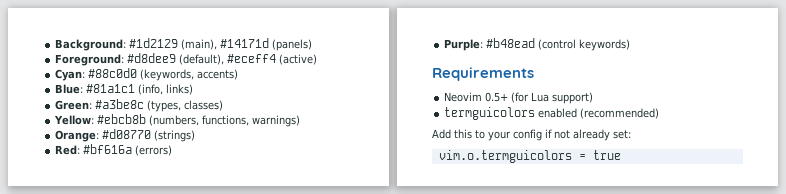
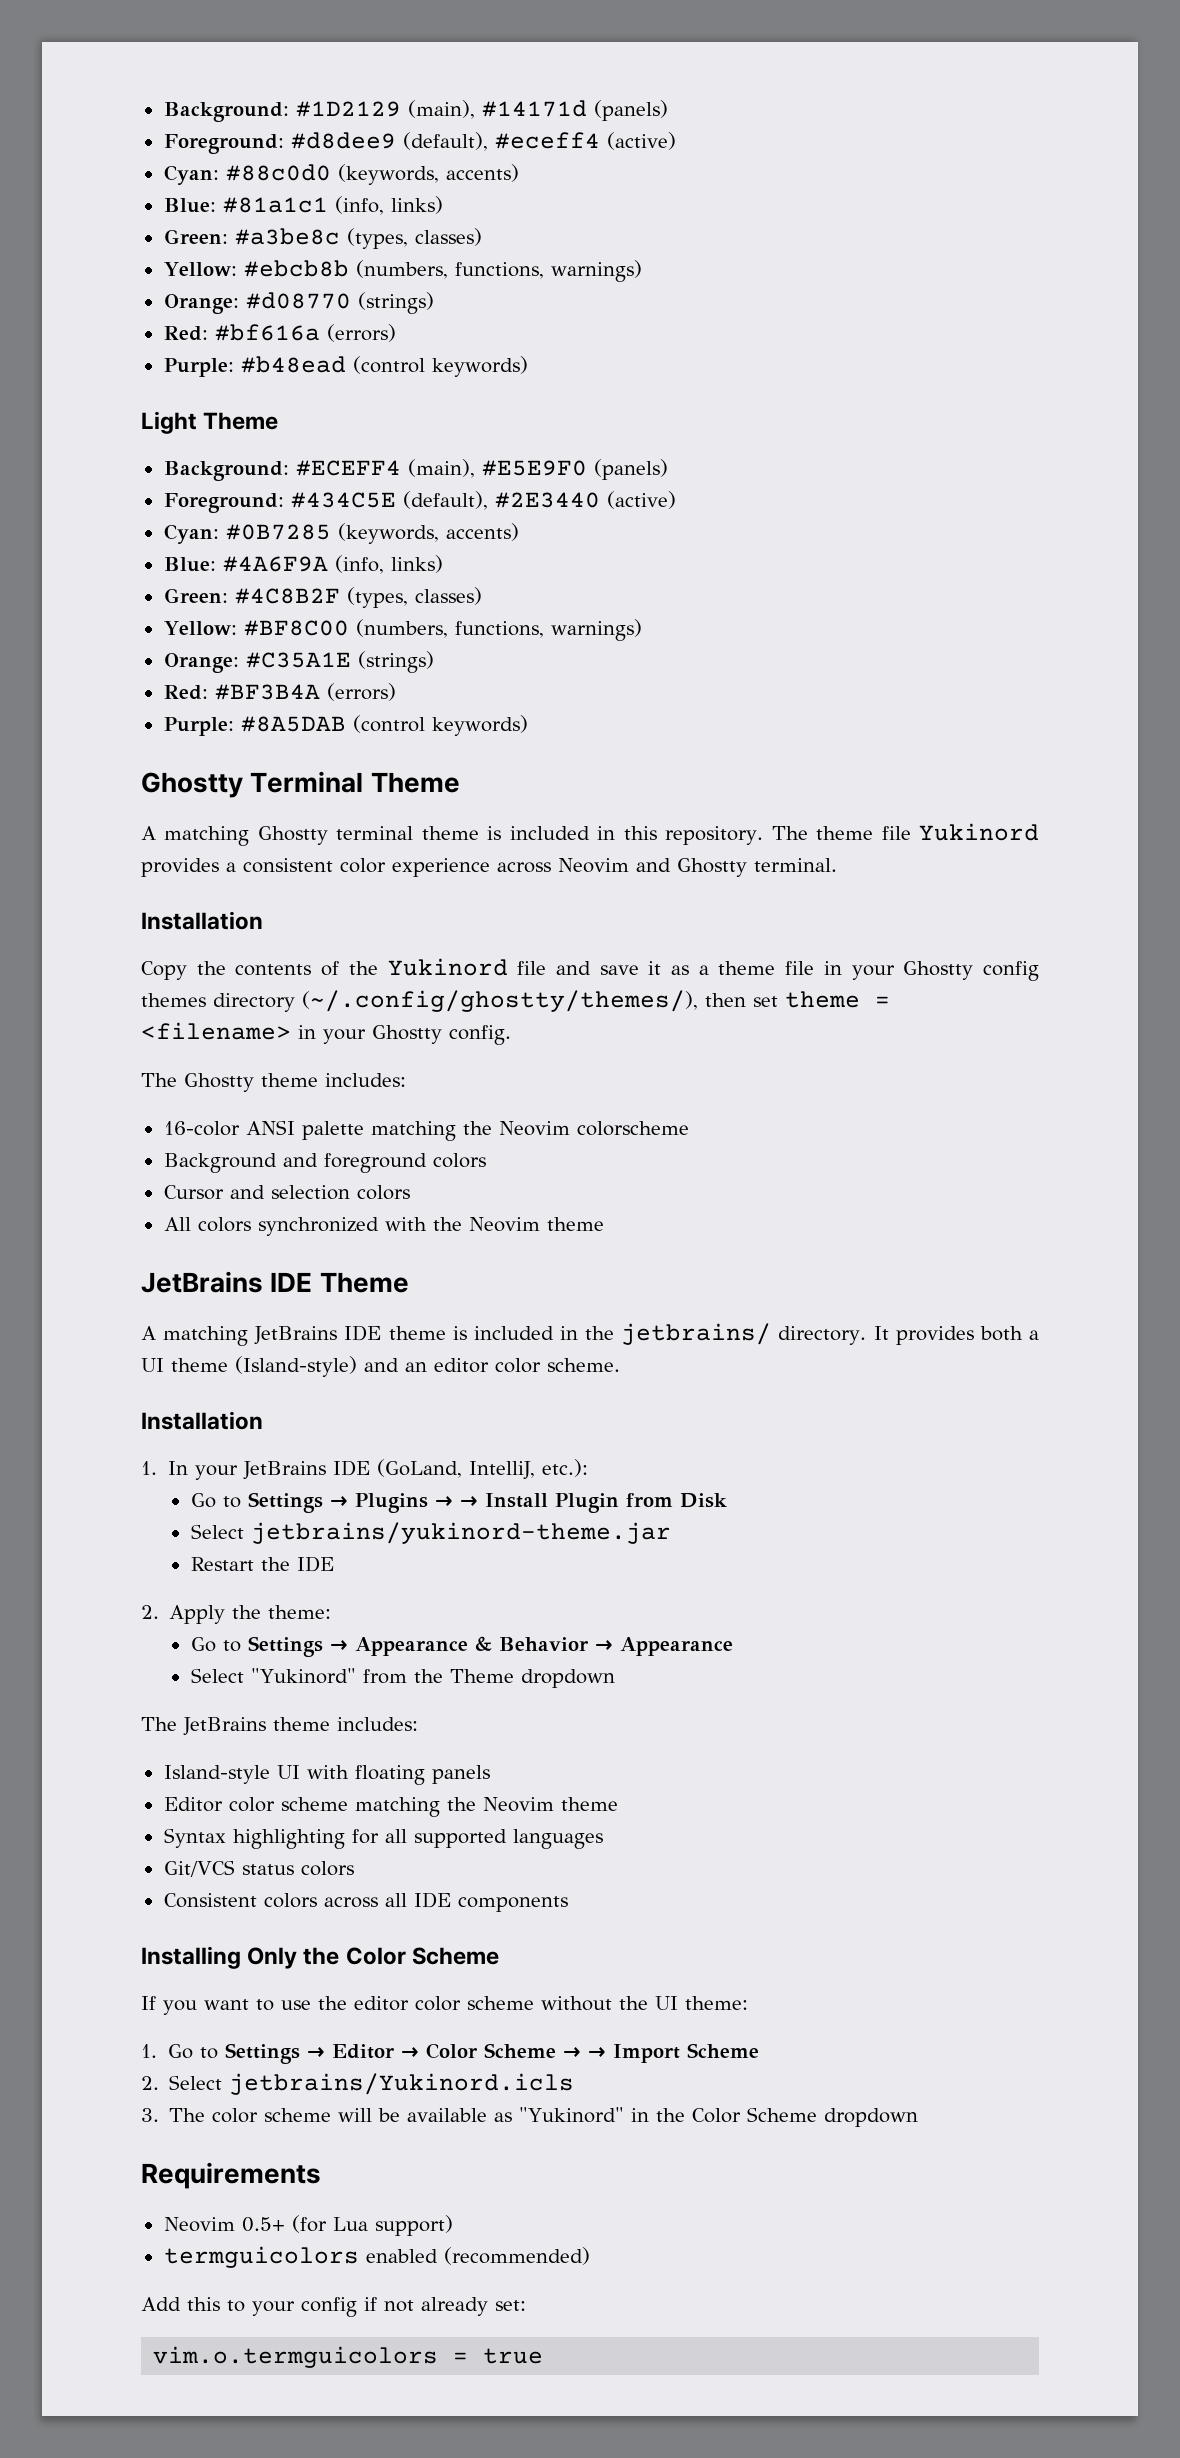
[55,38,179,51] Background: #1d2129 -> [163,101,401,122] Background: #1D2129
(631, 45) none -> [141,411,279,434] [163,459,668,481] [163,491,676,513] [163,523,519,544] [163,555,443,574] [163,587,482,608] [163,619,642,641] [163,651,434,673] [163,683,396,701] [163,715,528,736] [141,771,460,798] [141,823,1039,846] [141,858,837,877] [141,911,263,930] [141,958,1040,981] [141,990,890,1012] [141,1022,511,1045] [141,1073,406,1092] [163,1120,689,1141] [163,1153,486,1173] [163,1185,410,1200] [163,1217,604,1236] [141,1271,409,1293] [141,1323,1039,1346] [141,1356,620,1377] [141,1411,263,1430] [141,1459,589,1480] [190,1492,727,1513] [190,1522,671,1544] [190,1556,334,1572] [141,1605,332,1624] [190,1636,733,1657] [190,1668,615,1688] [141,1717,418,1736] [163,1765,490,1785] [163,1797,618,1817] [163,1828,603,1849] [163,1860,354,1877] [163,1892,568,1912] [141,1946,499,1969] [141,1996,748,2015] [141,2043,760,2064] [141,2073,575,2095] [141,2107,919,2127] // Light Theme // Background: #ECEFF4 (main), #E5E9F0 (panels) // Foreground: #434C5E (default), #2E3440 (active) // Cyan: #0B7285 (keywords, accents) // Blue: #4A6F9A (info, links) // Green: #4C8B2F (types, classes) // Yellow: #BF8C00 (numbers, functions, warnings) // Orange: #C35A1E (strings) // Red: #BF3B4A (errors) // Purple: #8A5DAB (control keywords) // Ghostty Terminal Theme // A matching Ghostty terminal theme is included in this repository. The theme file Yukinord provides a consistent color experience across Neovim and Ghostty terminal. // Installation // Copy the contents of the Yukinord file and save it as a theme file in your Ghostty config themes directory (~/.config/ghostty/themes/), then set theme = <filename> in your Ghostty config. // The Ghostty theme includes: // 16-color ANSI palette matching the Neovim colorscheme // Background and foreground colors // Cursor and selection colors // All colors synchronized with the Neovim theme // JetBrains IDE Theme // A matching JetBrains IDE theme is included in the jetbrains/ directory. It provides both a UI theme (Island-style) and an editor color scheme. // Installation // 1. In your JetBrains IDE (GoLand, IntelliJ, etc.): // Go to Settings → Plugins → → Install Plugin from Disk // Select jetbrains/yukinord-theme.jar // Restart the IDE // 2. Apply the theme: // Go to Settings → Appearance & Behavior → Appearance // Select "Yukinord" from the Theme dropdown // The JetBrains theme includes: // Island-style UI with floating panels // Editor color scheme matching the Neovim theme // Syntax highlighting for all supported languages // Git/VCS status colors // Consistent colors across all IDE components // Installing Only the Color Scheme // If you want to use the editor color scheme without the UI theme: // 1. Go to Settings → Editor → Color Scheme → → Import Scheme // 2. Select jetbrains/Yukinord.icls // 3. The color scheme will be available as "Yukinord" in the Color Scheme dropdown

